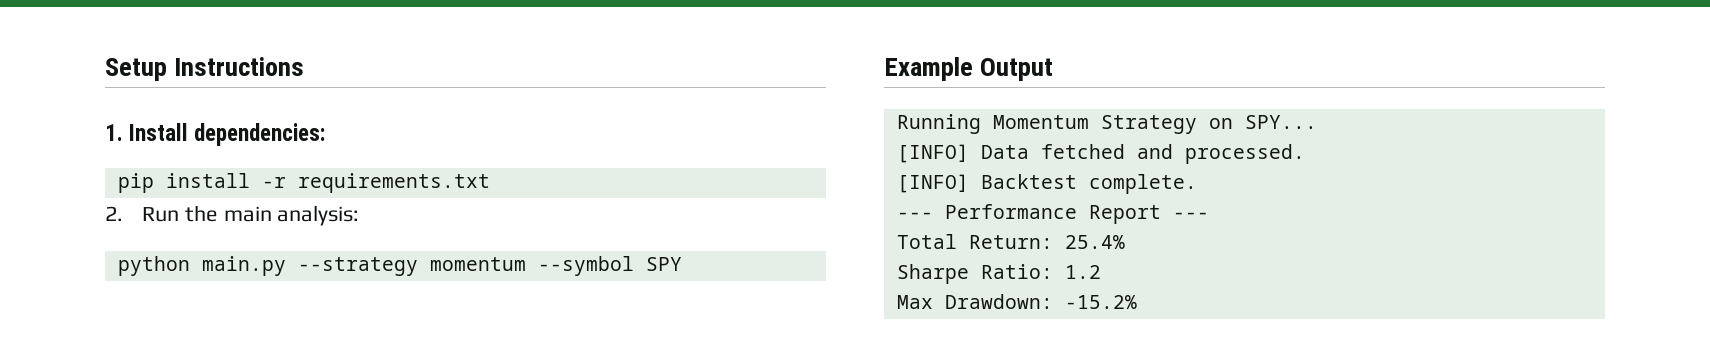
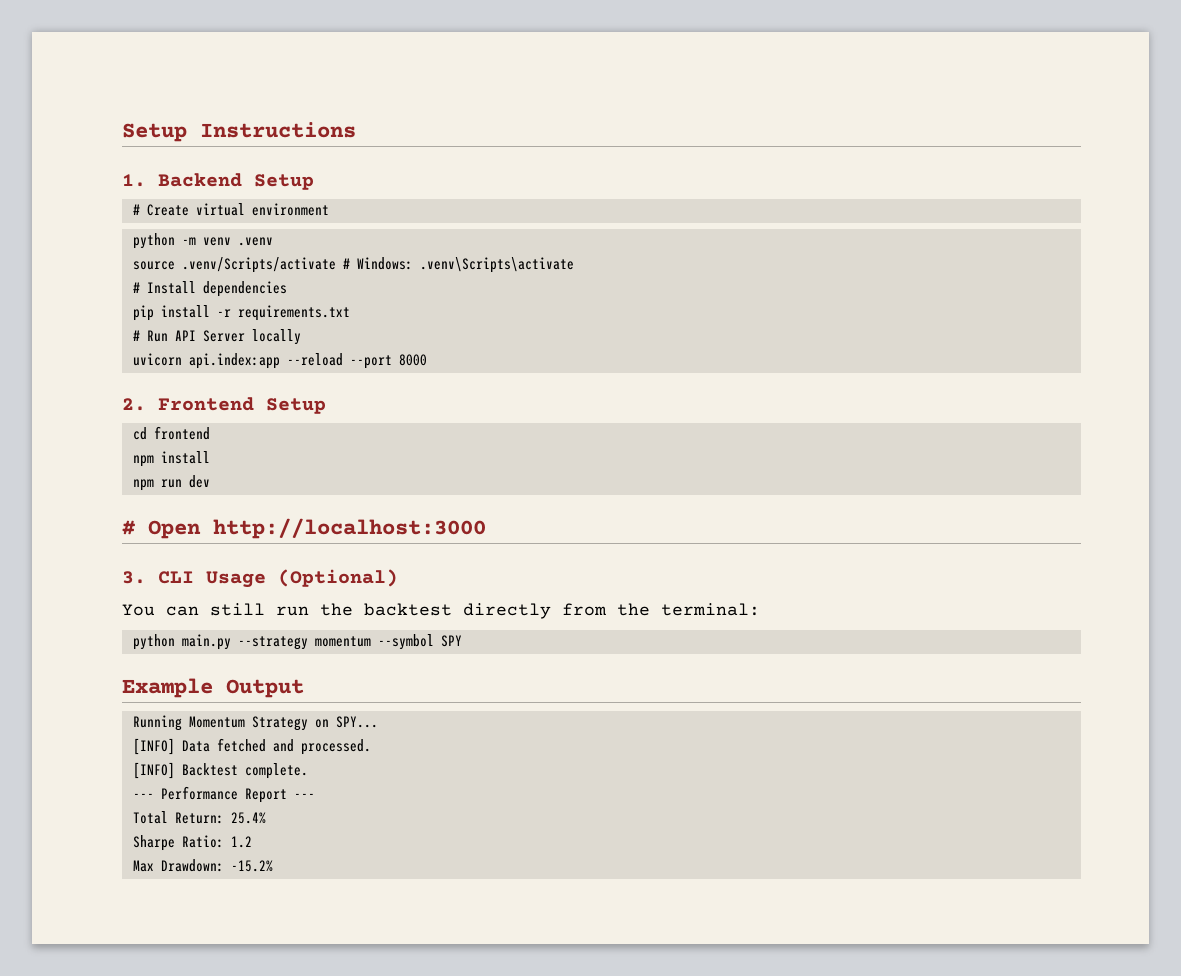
[129,123,326,146] [117,173,490,193] [105,205,360,226] Install dependencies: // pip install -r requirements.txt // 2. Run the main analysis: -> [158,173,314,190] [132,203,329,216] [132,233,273,249] [132,257,574,273] [132,281,287,297] [132,305,350,321] [132,329,301,345] [132,353,427,369] [122,397,326,414] [132,426,210,440] [132,451,210,467] [132,475,210,491] [122,518,486,539] [122,569,398,588] [122,603,760,619] Backend Setup // # Create virtual environment // python -m venv .venv // source .venv/Scripts/activate # Windows: .venv\Scripts\activate // # Install dependencies // pip install -r requirements.txt // # Run API Server locally // uvicorn api.index:app --reload --port 8000 // 2. Frontend Setup // cd frontend // npm install // npm run dev // # Open http://localhost:3000 // 3. CLI Usage (Optional) // You can still run the backtest directly from the terminal:

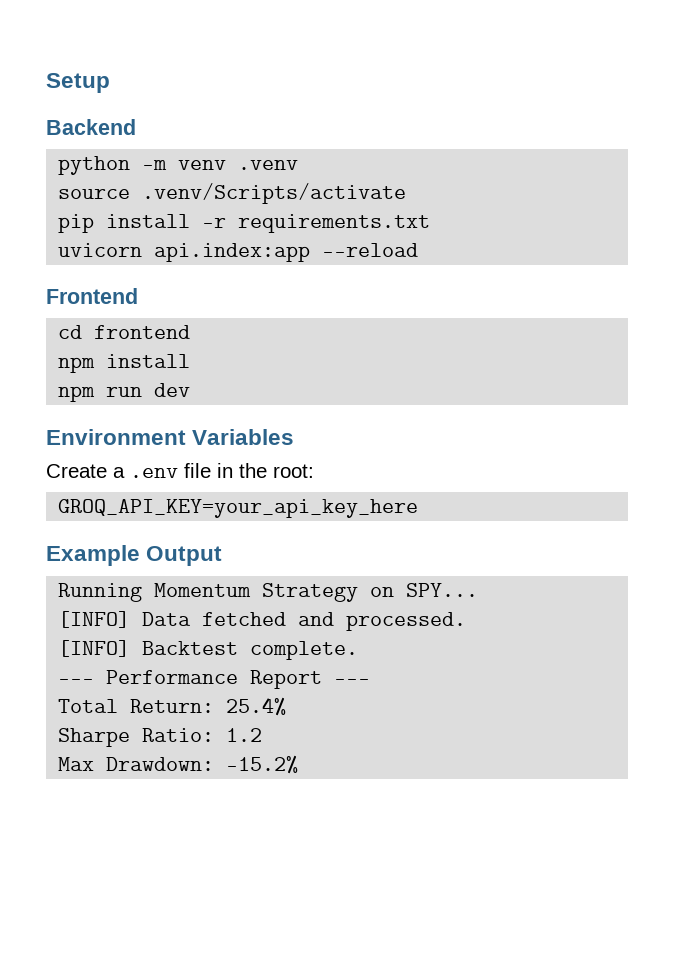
[122,122,356,142] [122,173,314,190] [132,203,329,216] Setup Instructions // 1. Backend Setup // # Create virtual environment -> [46,73,110,93] [46,119,136,135] Setup // Backend
[342,257,574,273] [132,281,287,297] # Windows: .venv\Scripts\activate // # Install dependencies -> (407, 193) none
[132,329,301,345] // # Run API Server locally -> (431, 223) none
[349,354,427,369] [122,398,146,411] --port 8000 // 2. -> (419, 250) //
[266,398,326,414] Setup -> (138, 296) none
[122,518,486,539] [122,569,398,588] [122,603,760,619] [132,634,462,650] # Open http://localhost:3000 // 3. CLI Usage (Optional) // You can still run the backtest directly from the terminal: // python main.py --strategy momentum --symbol SPY -> [46,429,295,445] [46,463,314,478] [58,499,419,518] Environment Variables // Create a .env file in the root: // GROQ_API_KEY=your_api_key_here

